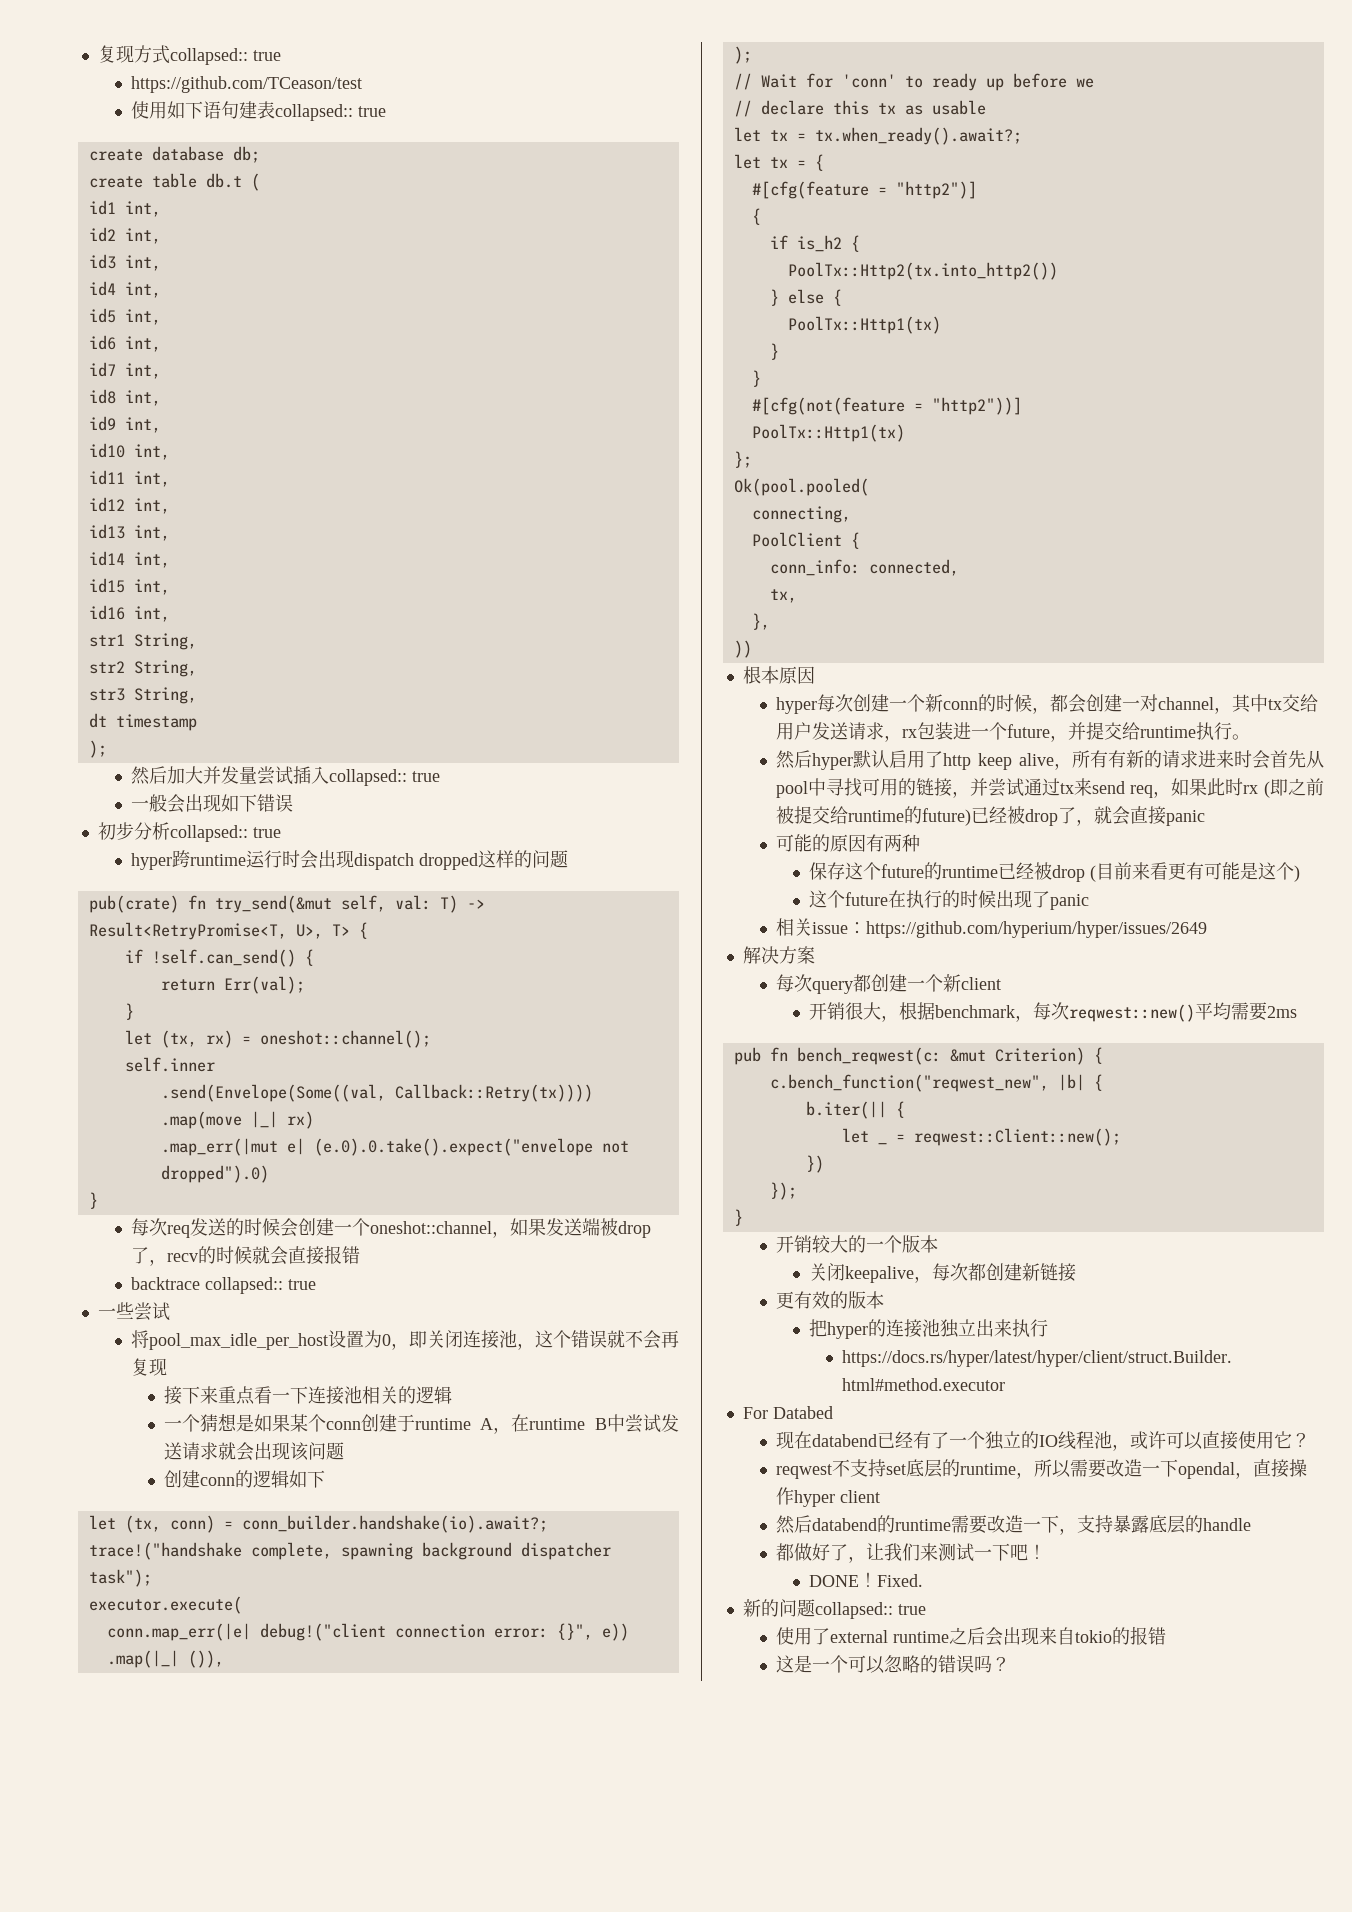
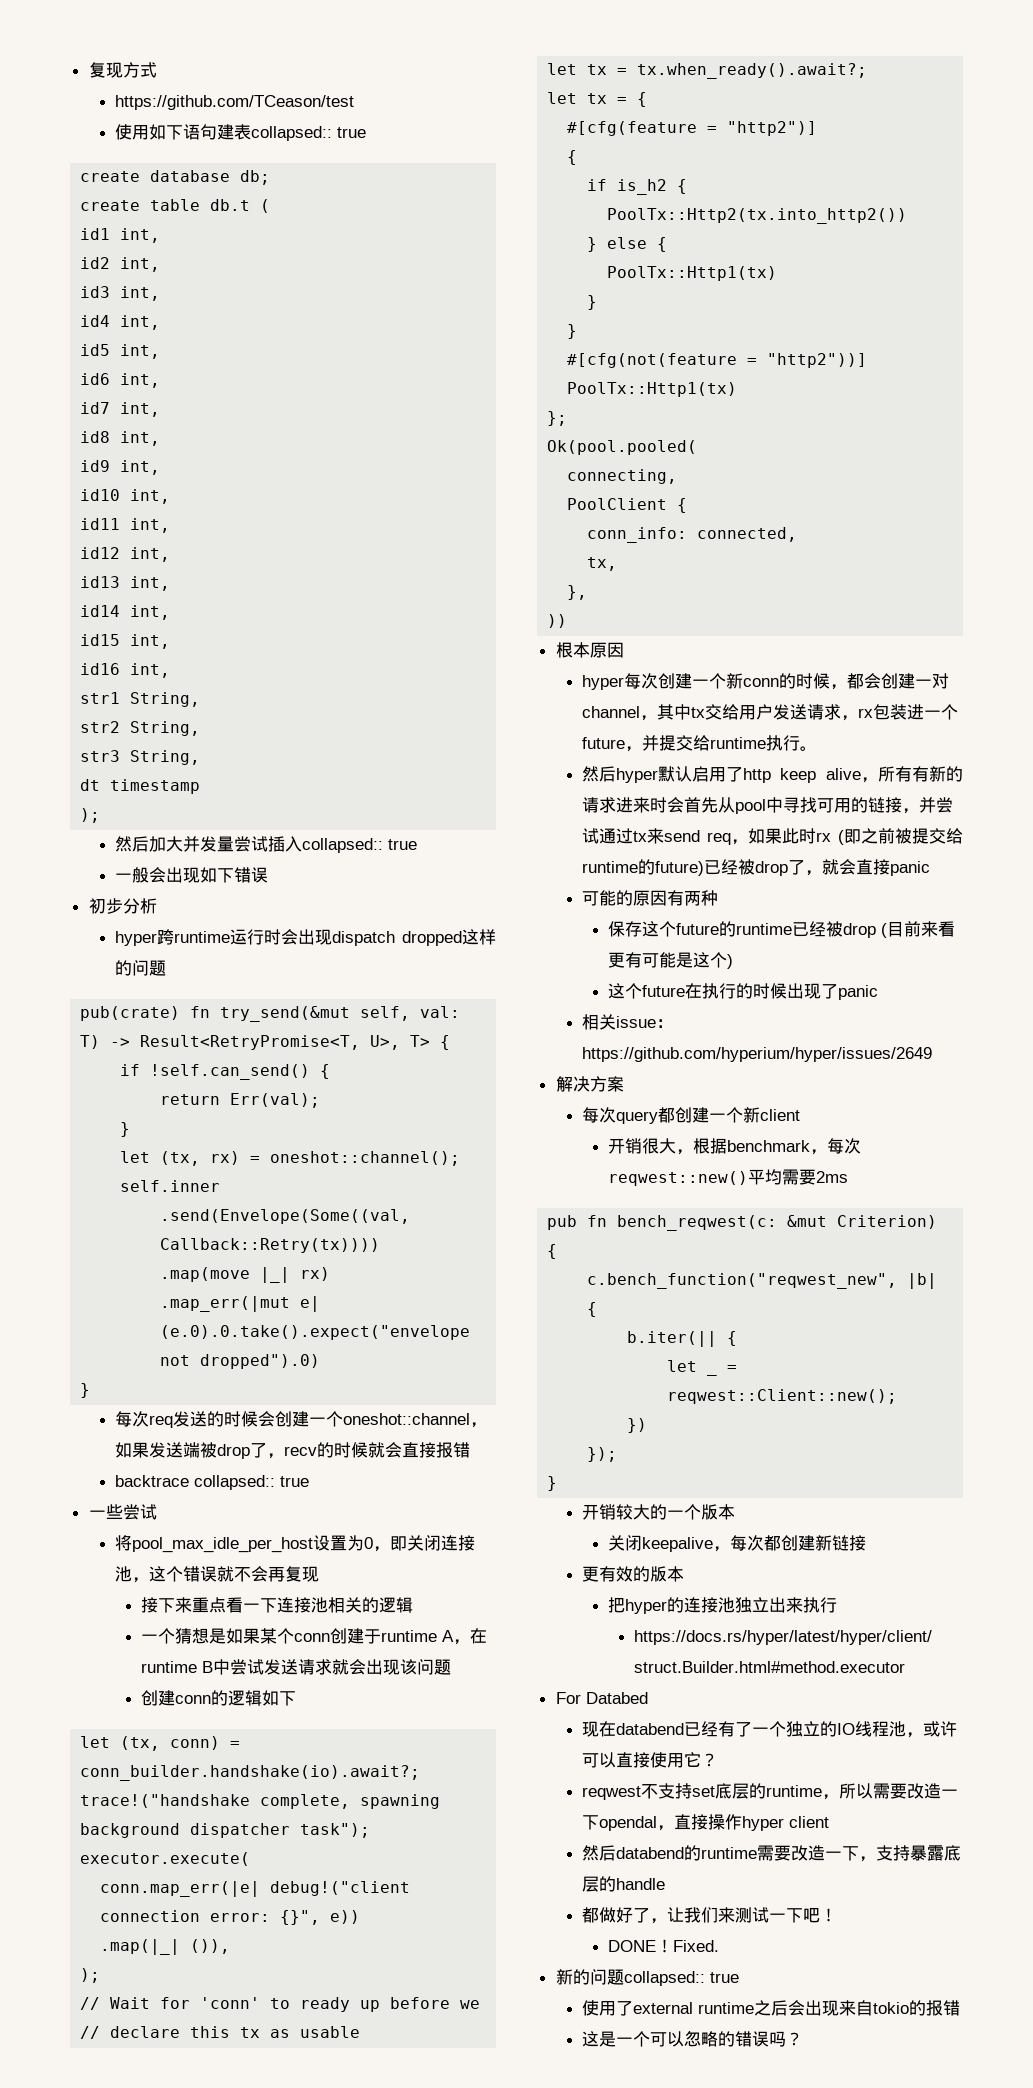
[169,48,281,65] collapsed:: true -> (157, 70) none
[169,825,281,842] collapsed:: true -> (157, 906) none

